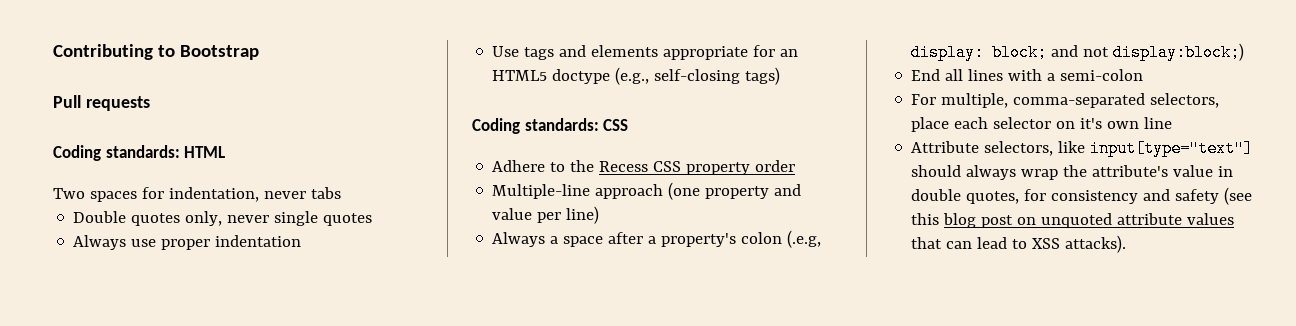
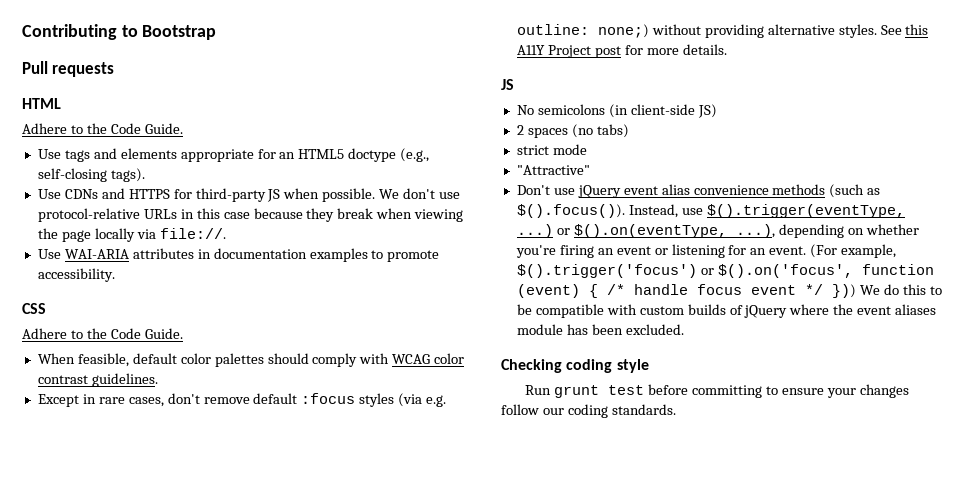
[53,145,180,161] Coding standards: -> (115, 69) none
[53,187,341,202] [73,211,373,226] [73,235,302,250] Two spaces for indentation, never tabs // Double quotes only, never single quotes // Always use proper indentation -> [22,123,183,134] Adhere to the Code Guide.
[745,67,781,85] [472,118,629,134] [492,160,796,175] [492,182,802,200] [492,206,600,224] [492,230,822,248] [911,43,1245,61] [911,69,1144,81] [911,93,1220,108] [911,117,1173,132] [911,140,1254,157] [911,165,1234,180] [911,187,1253,205] [911,213,1235,228] [911,235,1127,253] tags) // Coding standards: CSS // Adhere to the Recess CSS property order // Multiple-line approach (one property and value per line) // Always a space after a property's colon (.e.g, display: block; and not display:block;) // End all lines with a semi-colon // For multiple, comma-separated selectors, place each selector on it's own line // Attribute selectors, like input[type="text"] should always wrap the attribute's value in double quotes, for consistency and safety (see this blog post on unquoted attribute values that can lead to XSS attacks). -> [110,168,145,182] [37,188,461,202] [37,208,464,222] [37,228,226,242] [37,248,440,262] [37,268,115,282] [22,303,46,314] [22,328,183,339] [37,353,465,367] [37,373,158,387] [37,393,447,407] [516,24,929,38] [516,44,727,58] [501,79,514,90] [516,104,717,118] [516,124,629,138] [516,144,587,155] [516,165,590,175] [516,184,881,198] [516,204,905,218] [516,224,919,238] [515,244,897,258] [516,264,934,278] [516,284,942,298] [516,304,937,318] [516,324,684,335] [501,359,649,373] [525,384,909,398] [501,404,676,418] tags). // Use CDNs and HTTPS for third-party JS when possible. We don't use protocol-relative URLs in this case because they break when viewing the page locally via file://. // Use WAI-ARIA attributes in documentation examples to promote accessibility. // CSS // Adhere to the Code Guide. // When feasible, default color palettes should comply with WCAG color contrast guidelines. // Except in rare cases, don't remove default :focus styles (via e.g. outline: none;) without providing alternative styles. See this A11Y Project post for more details. // JS // No semicolons (in client-side JS) // 2 spaces (no tabs) // strict mode // "Attractive" // Don't use jQuery event alias convenience methods (such as $().focus()). Instead, use $().trigger(eventType, ...) or $().on(eventType, ...), depending on whether you're firing an event or listening for an event. (For example, $().trigger('focus') or $().on('focus', function (event) { /* handle focus event */ })) We do this to be compatible with custom builds of jQuery where the event aliases module has been excluded. // Checking coding style // Run grunt test before committing to ensure your changes follow our coding standards.

